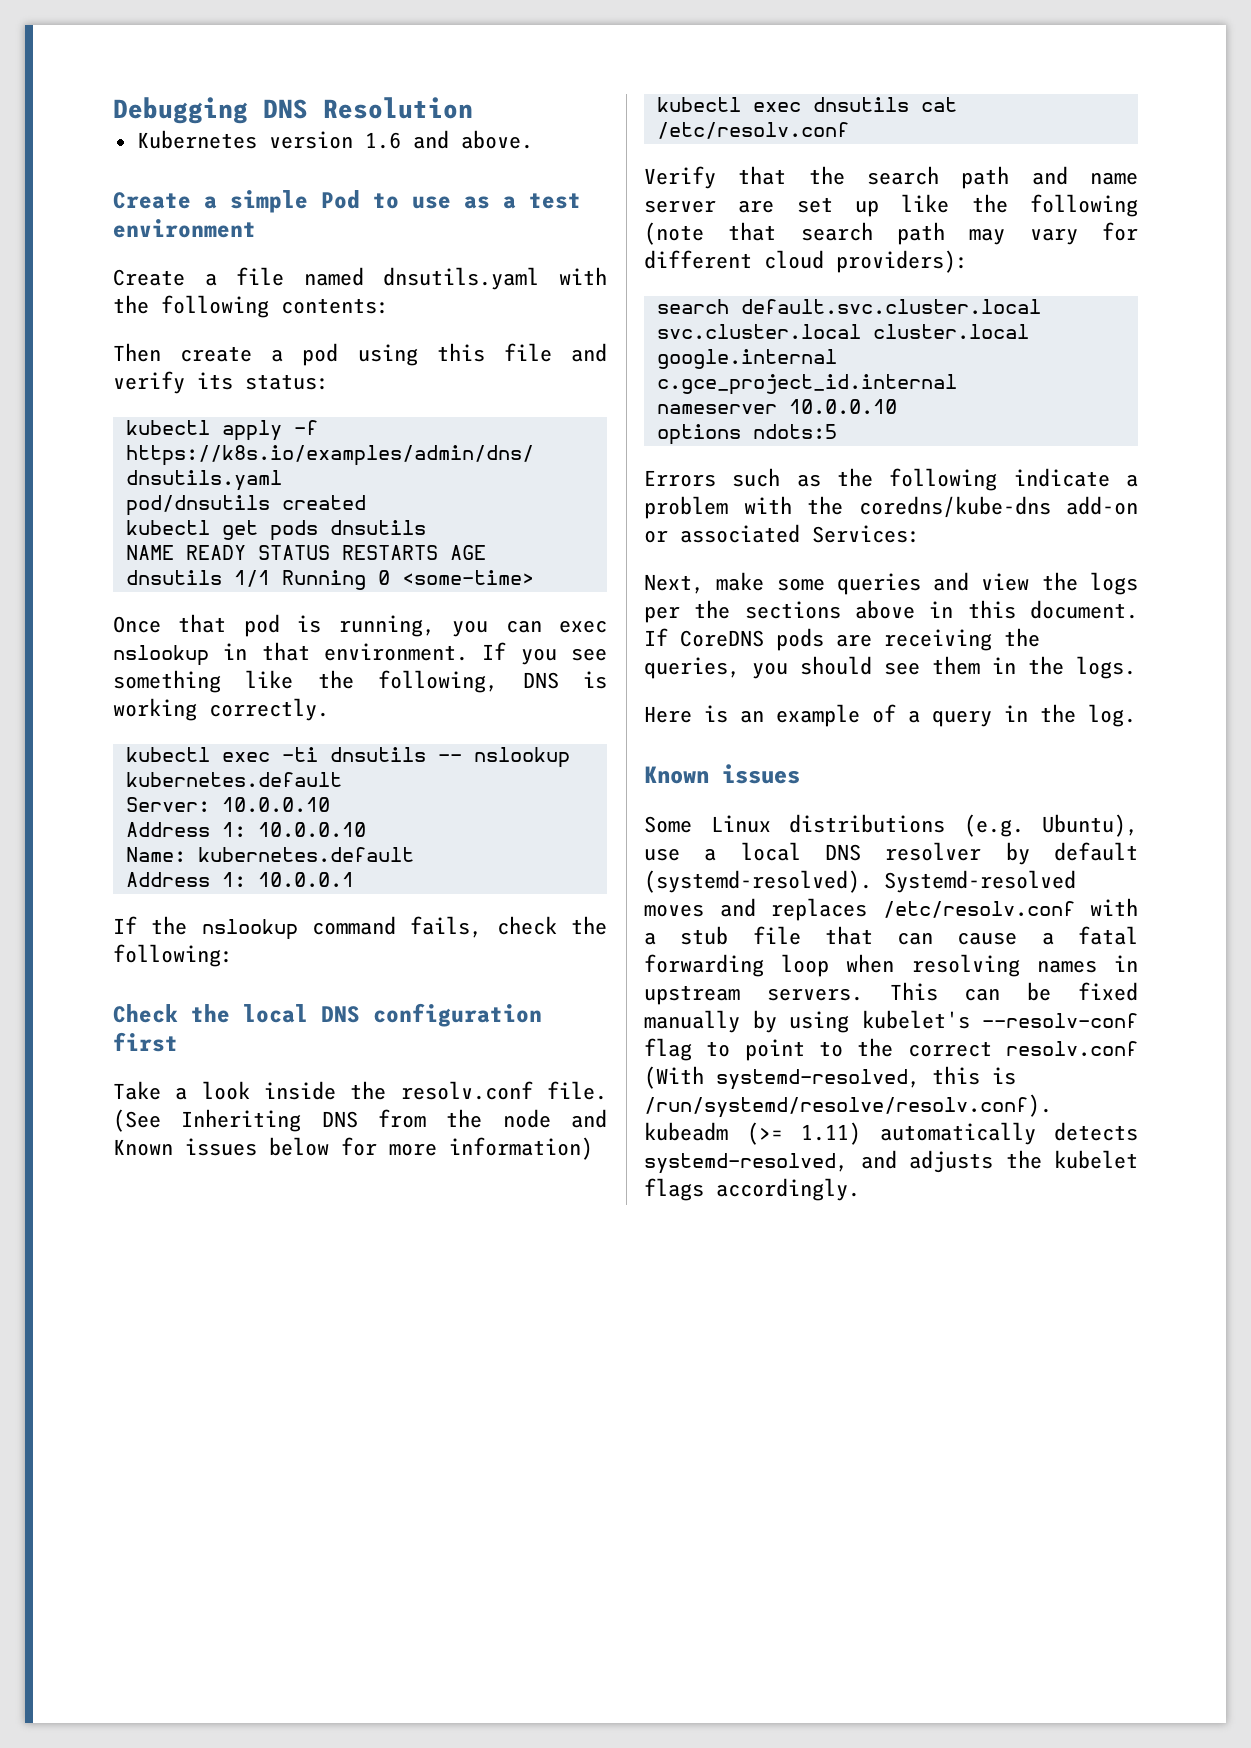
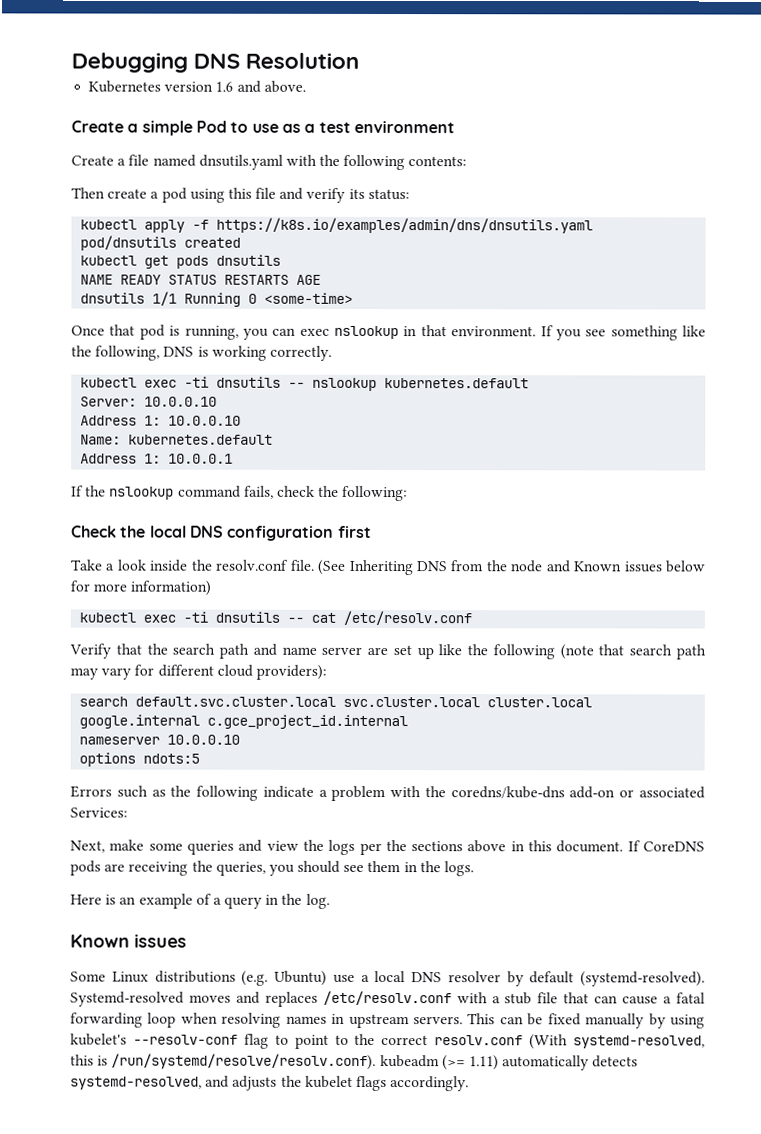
[812,97,909,112] dnsutils -> [183,611,305,623] -ti dnsutils --
[1042,814,1138,837] Ubuntu), -> [274,970,327,986] Ubuntu)

